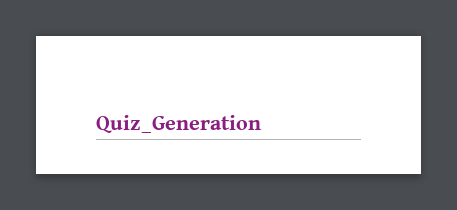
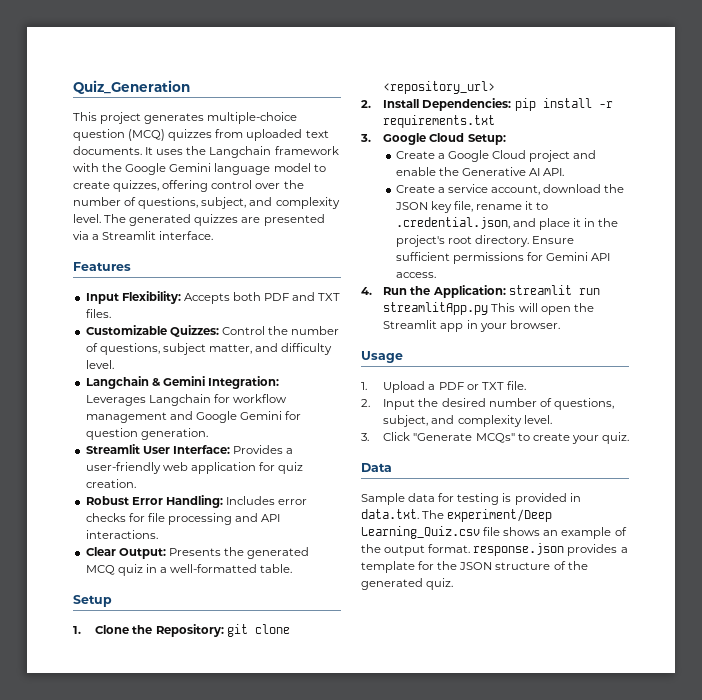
(261, 124) none -> [73,112,298,124] [73,129,329,141] [73,146,339,158] [73,163,326,175] [73,180,304,192] [73,197,340,209] [73,214,325,226] [73,231,214,240] [73,262,131,271] [85,291,341,304] [85,309,111,318] [85,325,340,337] [85,343,333,355] [85,360,114,369] [85,376,279,389] [85,394,287,406] [85,411,302,423] [85,428,208,440] [85,444,294,454] [85,462,304,474] [85,479,136,488] [85,495,308,508] [85,513,281,525] [85,530,158,539] [85,547,310,559] [85,564,293,576] [73,595,112,607] [73,624,290,637] [383,81,496,94] [361,98,613,111] [383,115,496,128] [360,133,506,145] [395,150,597,162] [395,167,565,176] [395,184,625,195] [394,201,549,213] [395,217,619,230] [395,235,575,247] [395,252,611,264] [395,272,436,278] [361,285,600,298] [383,302,594,315] [383,320,560,332] [361,351,403,363] [361,381,526,393] [361,398,614,410] [383,415,552,427] [361,432,629,444] [361,463,392,472] [361,493,581,505] [361,509,553,522] [361,526,627,539] [361,543,628,556] [361,561,588,573] [361,578,454,590] // This project generates multiple-choice question (MCQ) quizzes from uploaded text documents. It uses the Langchain framework with the Google Gemini language model to create quizzes, offering control over the number of questions, subject, and complexity level. The generated quizzes are presented via a Streamlit interface. // Features // Input Flexibility: Accepts both PDF and TXT files. // Customizable Quizzes: Control the number of questions, subject matter, and difficulty level. // Langchain & Gemini Integration: Leverages Langchain for workflow management and Google Gemini for question generation. // Streamlit User Interface: Provides a user-friendly web application for quiz creation. // Robust Error Handling: Includes error checks for file processing and API interactions. // Clear Output: Presents the generated MCQ quiz in a well-formatted table. // Setup // 1. Clone the Repository: git clone <repository_url> // 2. Install Dependencies: pip install -r requirements.txt // 3. Google Cloud Setup: // Create a Google Cloud project and enable the Generative AI API. // Create a service account, download the JSON key file, rename it to .credential.json, and place it in the project's root directory. Ensure sufficient permissions for Gemini API access. // 4. Run the Application: streamlit run streamlitApp.py This will open the Streamlit app in your browser. // Usage // 1. Upload a PDF or TXT file. // 2. Input the desired number of questions, subject, and complexity level. // 3. Click "Generate MCQs" to create your quiz. // Data // Sample data for testing is provided in data.txt. The experiment/Deep Learning_Quiz.csv file shows an example of the output format. response.json provides a template for the JSON structure of the generated quiz.

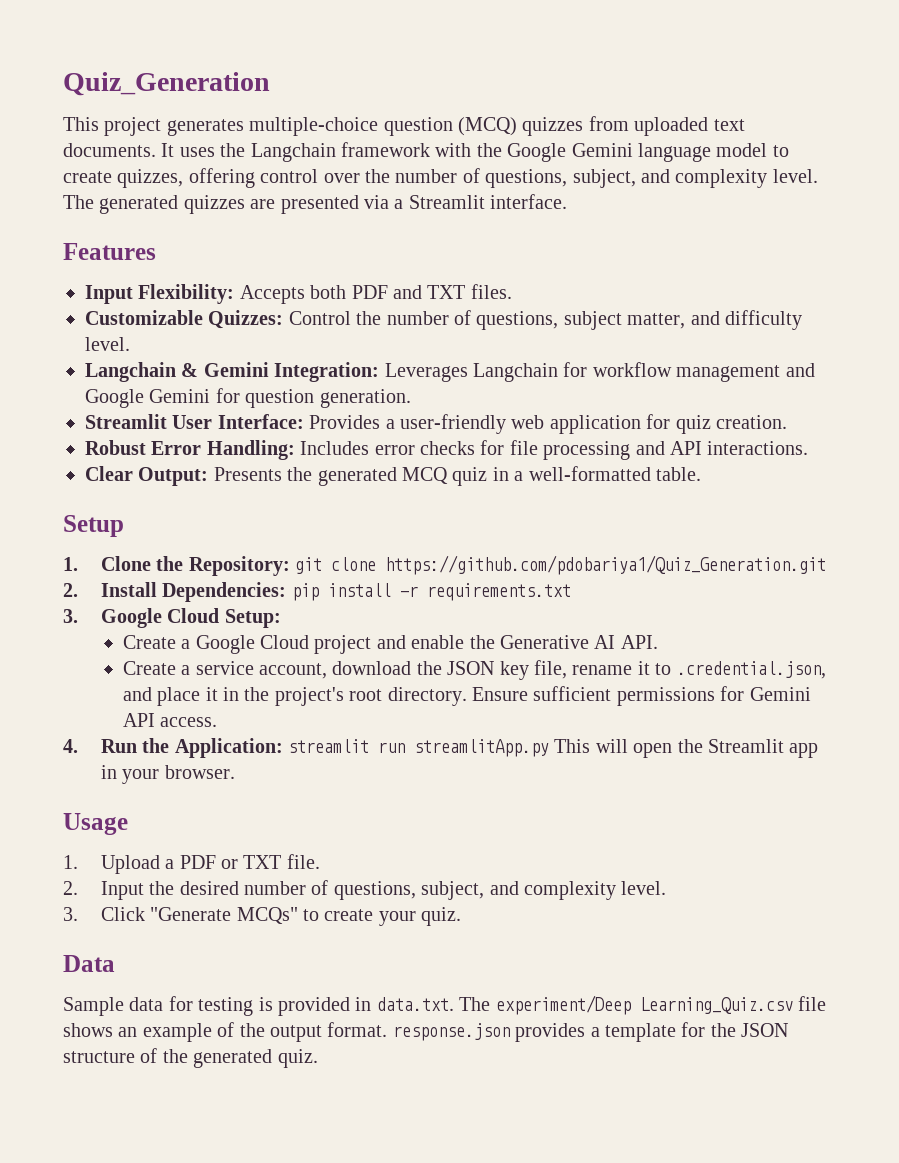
[383,81,496,94] <repository_url> -> [385,555,827,575] https://github.com/pdobariya1/Quiz_Generation.git

